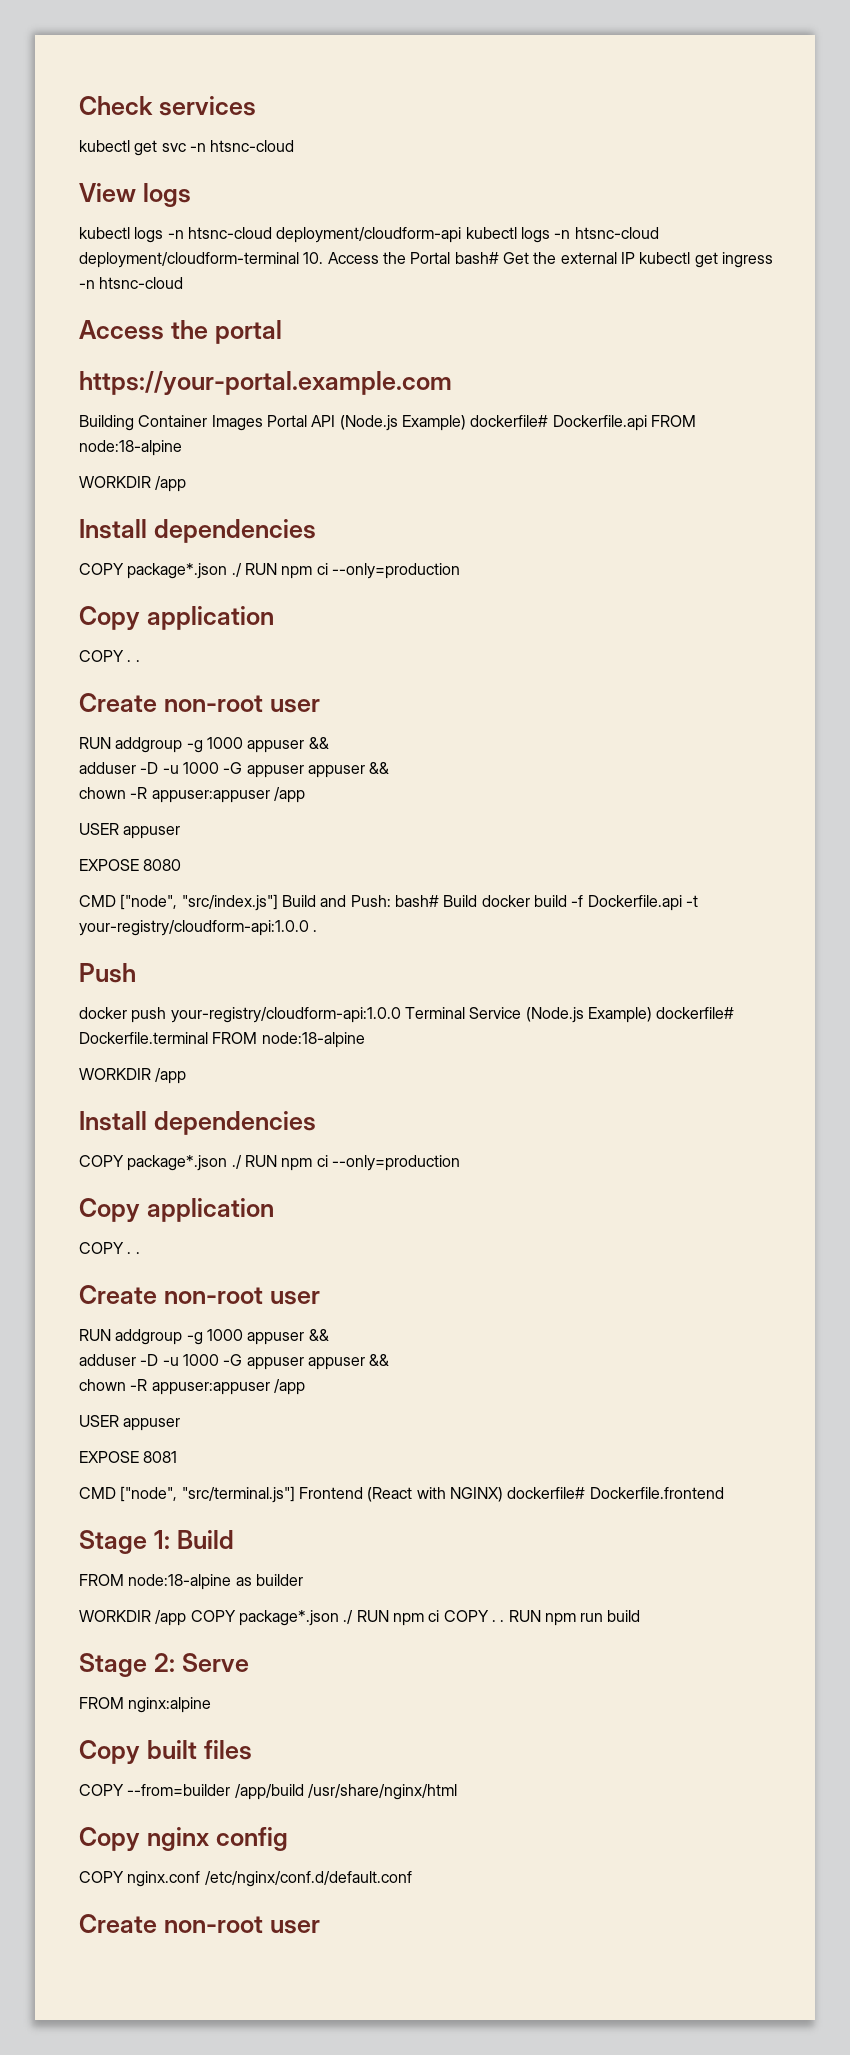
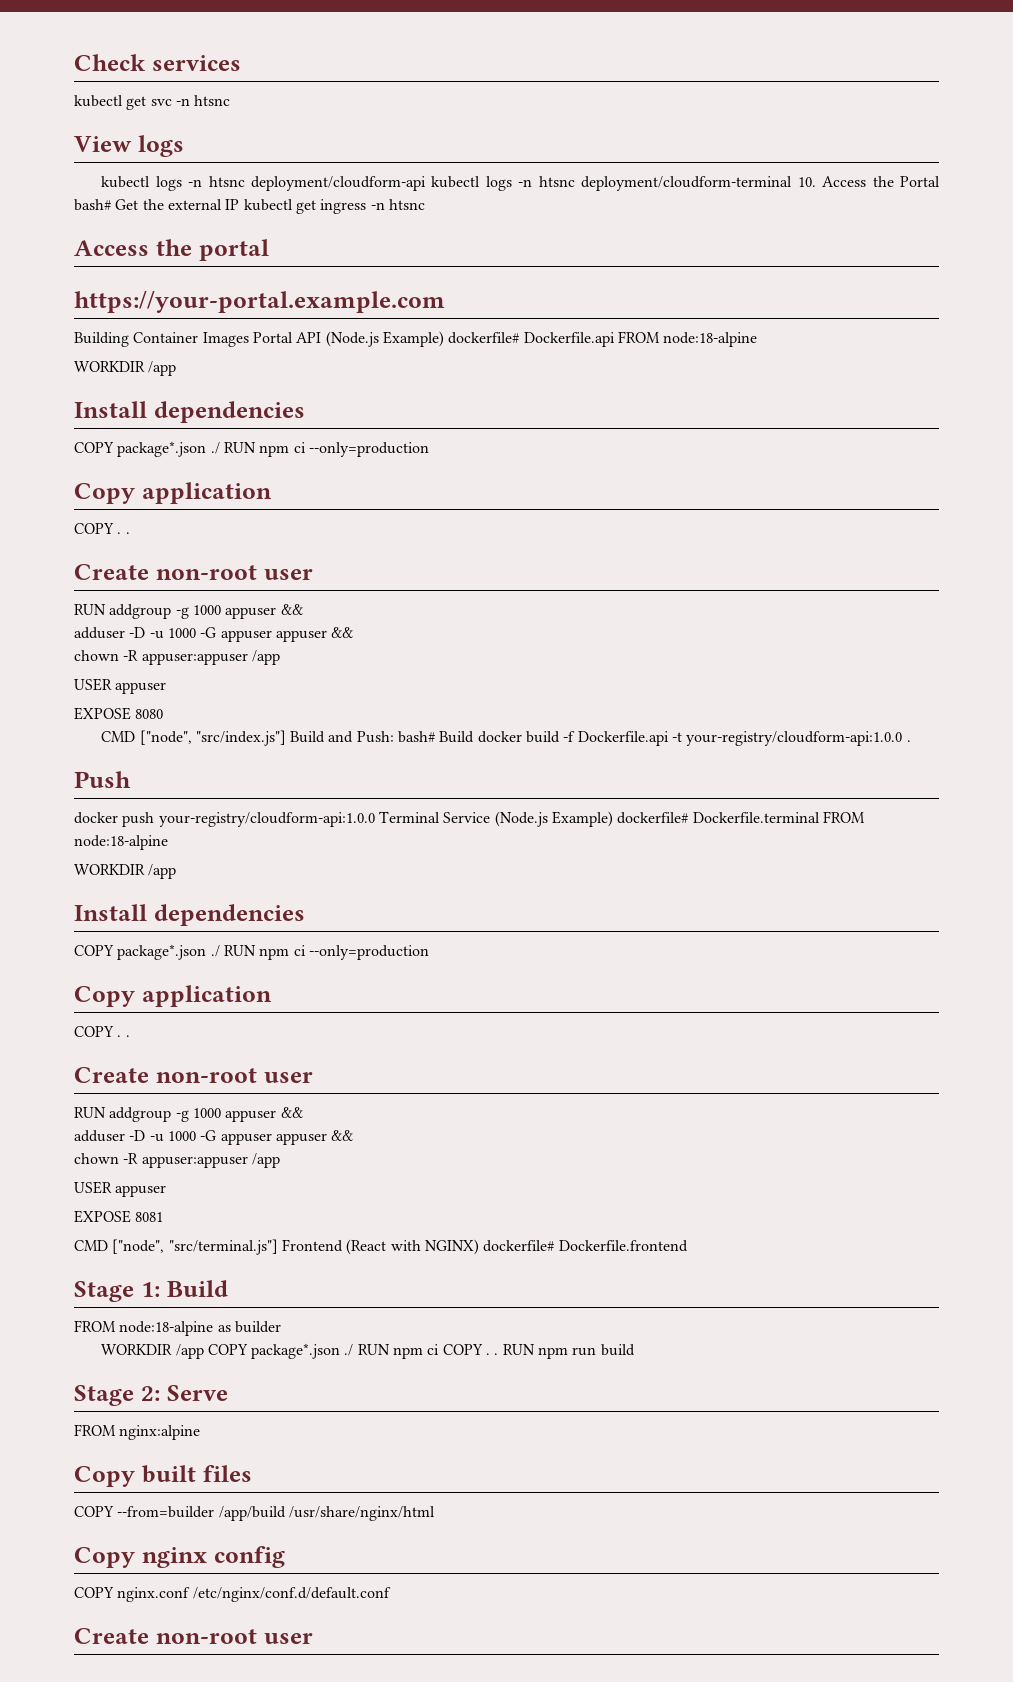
[210,140,295,152] htsnc-cloud -> [194,95,231,106] htsnc
[187,227,272,239] htsnc-cloud -> [208,176,245,187] htsnc
[574,227,659,239] htsnc-cloud -> [538,176,575,187] htsnc
[99,277,184,289] htsnc-cloud -> [388,199,425,210] htsnc

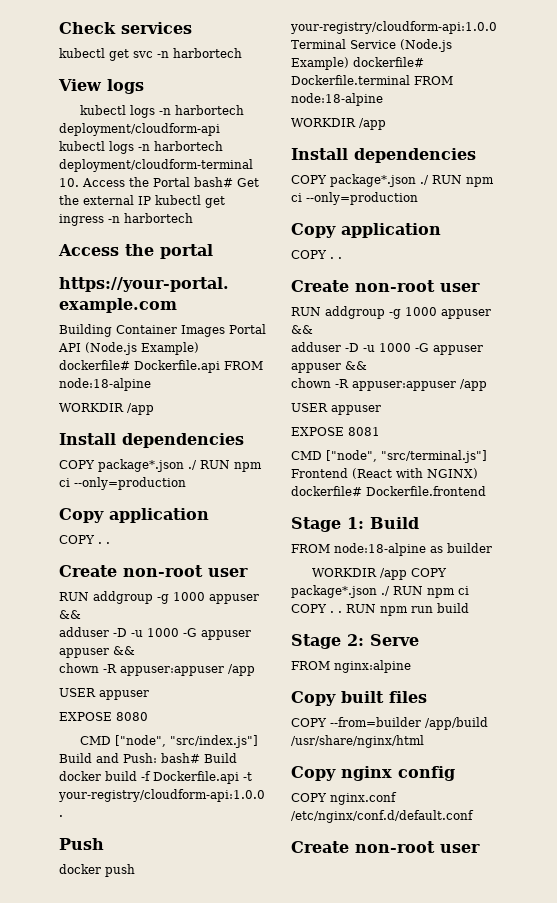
[194,95,231,106] htsnc -> [173,48,242,58] harbortech
[208,176,245,187] htsnc -> [174,105,244,115] harbortech
[538,176,575,187] htsnc -> [154,141,223,151] harbortech
[388,199,425,210] htsnc -> [124,213,193,223] harbortech

